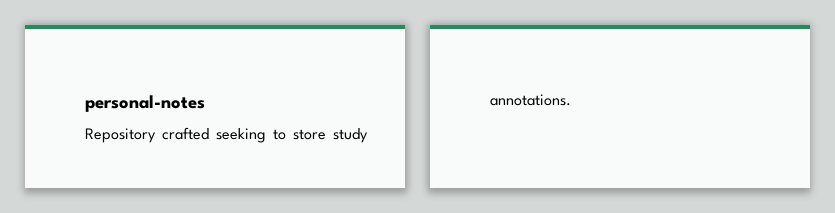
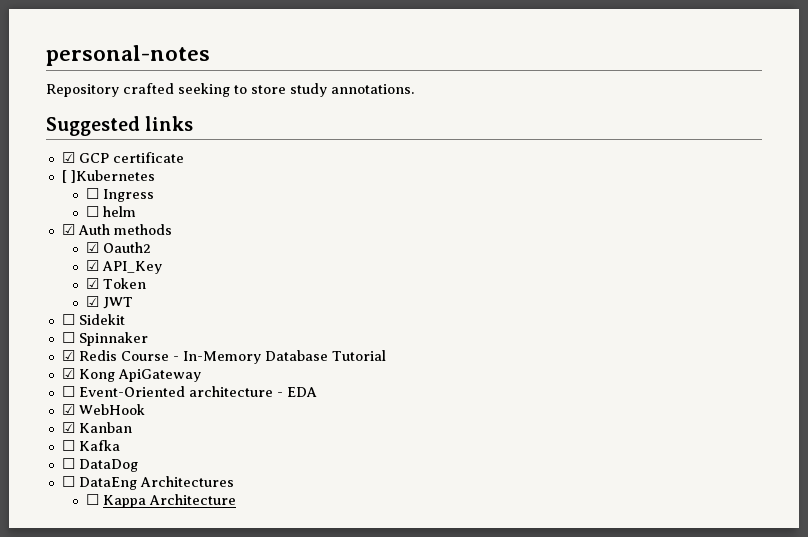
(571, 100) none -> [46,116,194,136] [61,152,184,163] [61,170,155,183] [85,188,154,202] [85,206,136,217] [61,224,172,235] [85,242,151,253] [85,260,162,274] [85,278,146,289] [85,296,133,309] [61,314,125,325] [61,332,148,346] [61,350,386,364] [61,368,201,382] [61,386,317,397] [61,404,145,415] [61,422,132,433] [61,440,120,451] [61,458,138,472] [61,476,234,490] [85,494,236,508] // Suggested links // ☑ GCP certificate // [ ]Kubernetes // ☐ Ingress // ☐ helm // ☑ Auth methods // ☑ Oauth2 // ☑ API_Key // ☑ Token // ☑ JWT // ☐ Sidekit // ☐ Spinnaker // ☑ Redis Course - In-Memory Database Tutorial // ☑ Kong ApiGateway // ☐ Event-Oriented architecture - EDA // ☑ WebHook // ☑ Kanban // ☐ Kafka // ☐ DataDog // ☐ DataEng Architectures // ☐ Kappa Architecture

